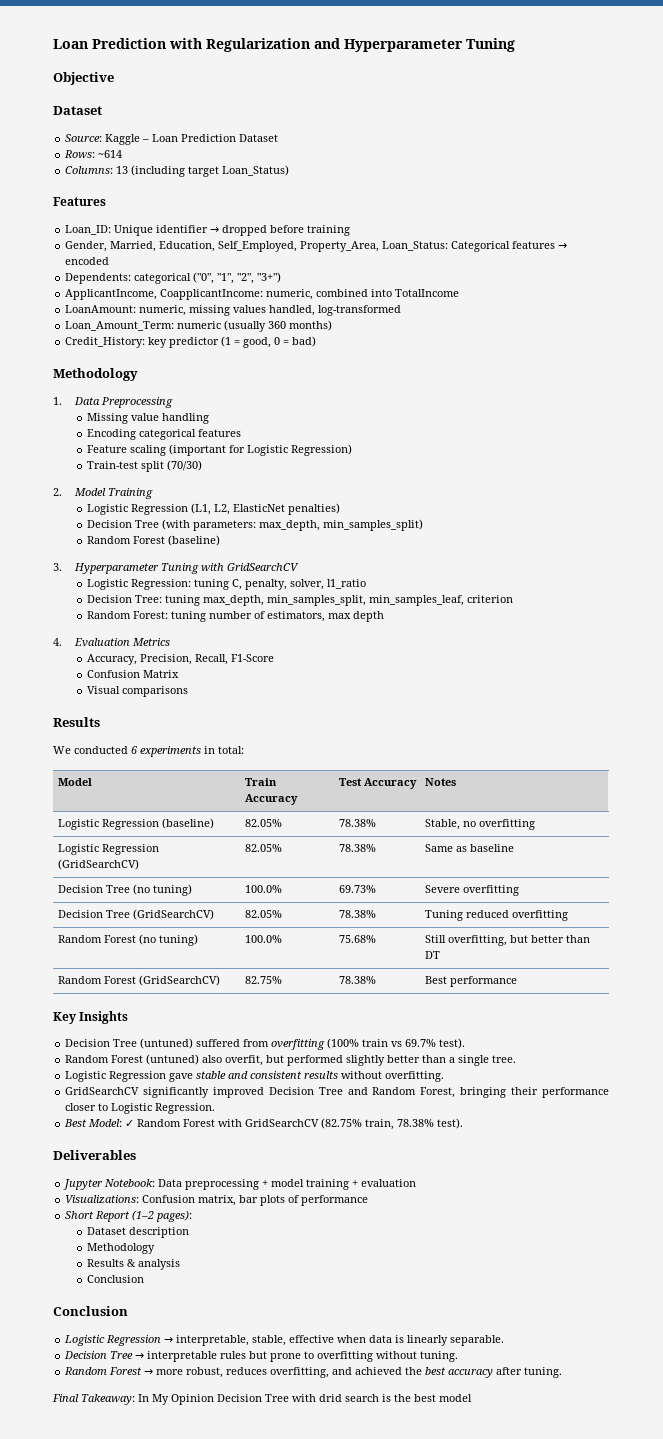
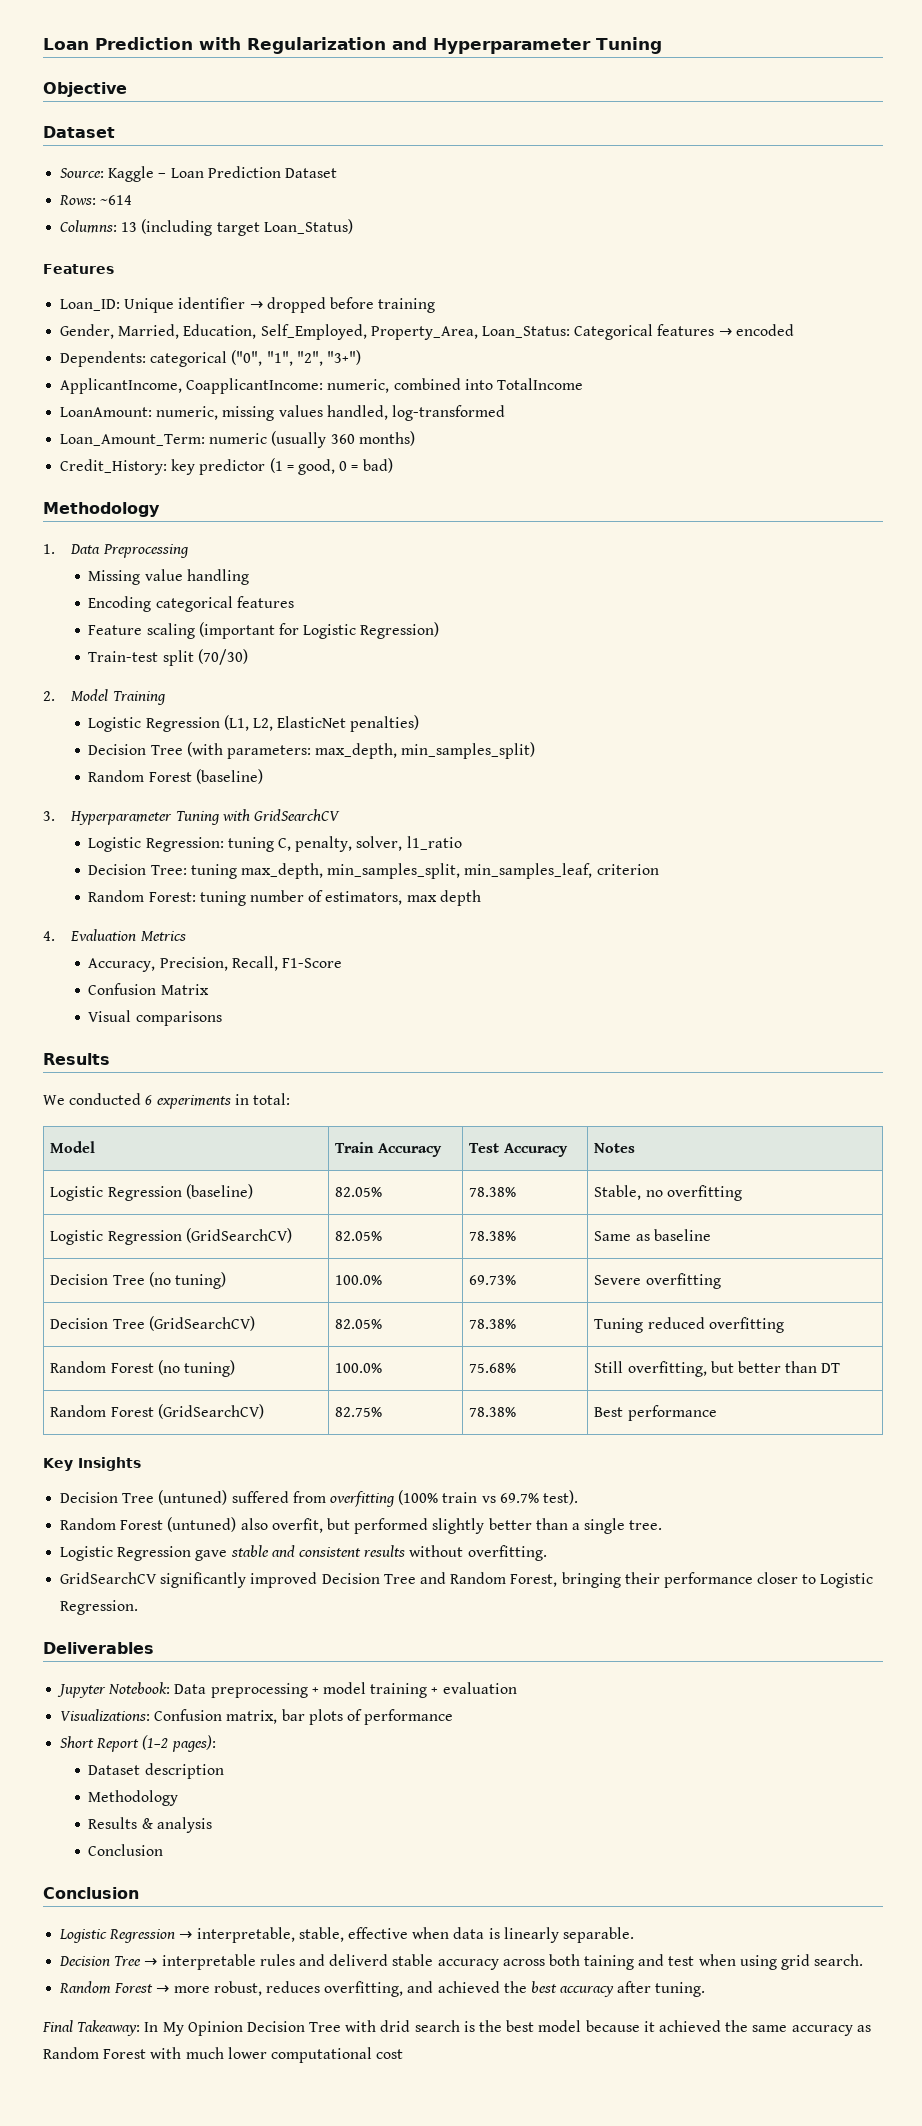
[64,1118,464,1130] // Best Model: ✓ Random Forest with GridSearchCV (82.75% train, 78.38% test). -> (139, 1607) none
[249,1351,459,1362] but prone to overfitting without tuning. -> [298,1954,864,1970] and deliverd stable accuracy across both taining and test when using grid search.
(472, 1398) none -> [585,2020,871,2036] [43,2047,404,2063] because it achieved the same accuracy as Random Forest with much lower computational cost

